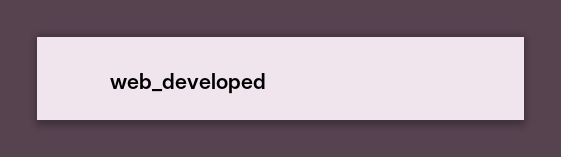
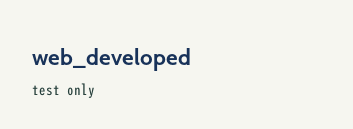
(266, 83) none -> [32,83,95,98] // test only

